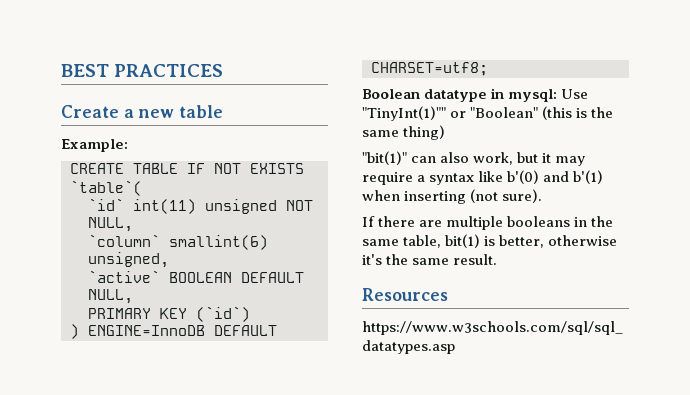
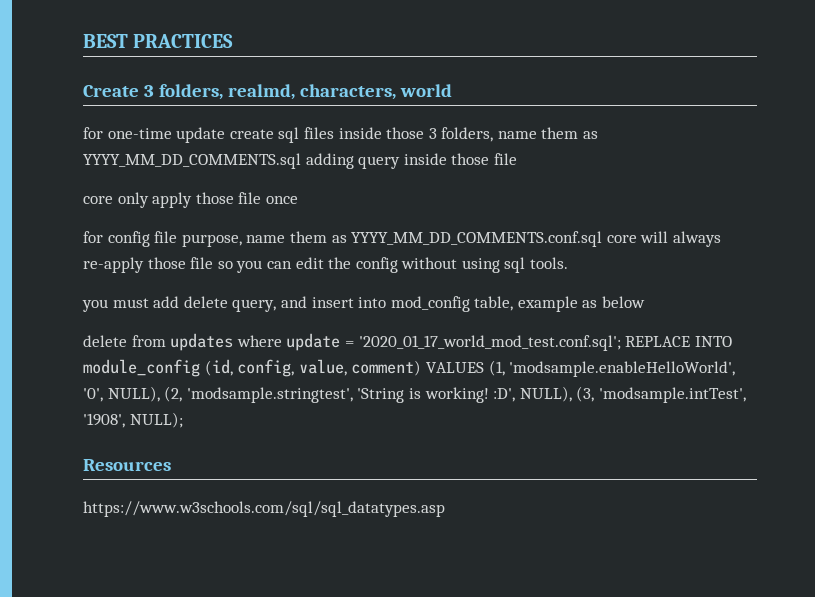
[123,105,224,118] [61,139,128,152] [70,163,304,174] [70,180,142,196] [88,198,313,214] [88,217,133,232] [88,234,268,250] [88,252,169,268] [88,270,304,283] [88,289,133,304] [88,306,250,322] [70,324,277,339] [371,62,488,76] [362,88,589,102] [362,106,614,121] [362,125,446,140] [362,151,586,166] [362,170,604,185] [362,189,543,204] [362,216,614,230] [362,234,618,248] [362,254,498,265] a new table // Example: // CREATE TABLE IF NOT EXISTS `table`( // `id` int(11) unsigned NOT NULL, // `column` smallint(6) unsigned, // `active` BOOLEAN DEFAULT NULL, // PRIMARY KEY (`id`) // ) ENGINE=InnoDB DEFAULT CHARSET=utf8; // Boolean datatype in mysql: Use "TinyInt(1)"" or "Boolean" (this is the same thing) // "bit(1)" can also work, but it may require a syntax like b'(0) and b'(1) when inserting (not sure). // If there are multiple booleans in the same table, bit(1) is better, otherwise it's the same result. -> [143,84,452,100] [83,127,599,143] [83,153,517,169] [83,192,298,208] [83,231,721,247] [83,257,569,273] [82,296,646,312] [83,333,732,351] [83,359,736,377] [83,386,746,403] [83,412,183,428] 3 folders, realmd, characters, world // for one-time update create sql files inside those 3 folders, name them as YYYY_MM_DD_COMMENTS.sql adding query inside those file // core only apply those file once // for config file purpose, name them as YYYY_MM_DD_COMMENTS.conf.sql core will always re-apply those file so you can edit the config without using sql tools. // you must add delete query, and insert into mod_config table, example as below // delete from updates where update = '2020_01_17_world_mod_test.conf.sql'; REPLACE INTO module_config (id, config, value, comment) VALUES (1, 'modsample.enableHelloWorld', '0', NULL), (2, 'modsample.stringtest', 'String is working! :D', NULL), (3, 'modsample.intTest', '1908', NULL);

